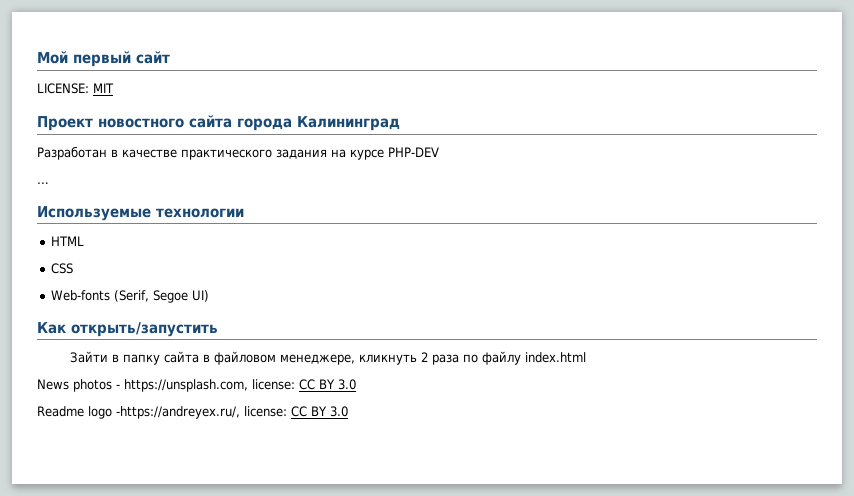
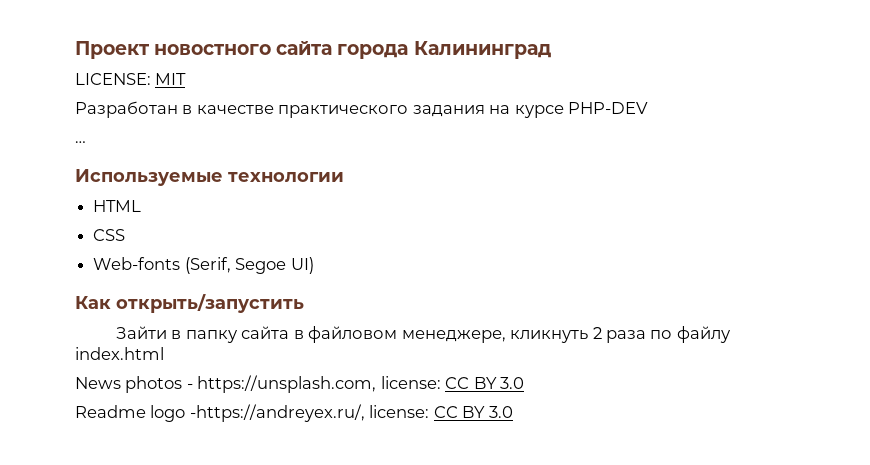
[37,51,170,67] [37,83,114,94] Мой первый сайт // LICENSE: MIT // -> (75, 50) none
(400, 123) none -> [75,73,187,85] // LICENSE: MIT

